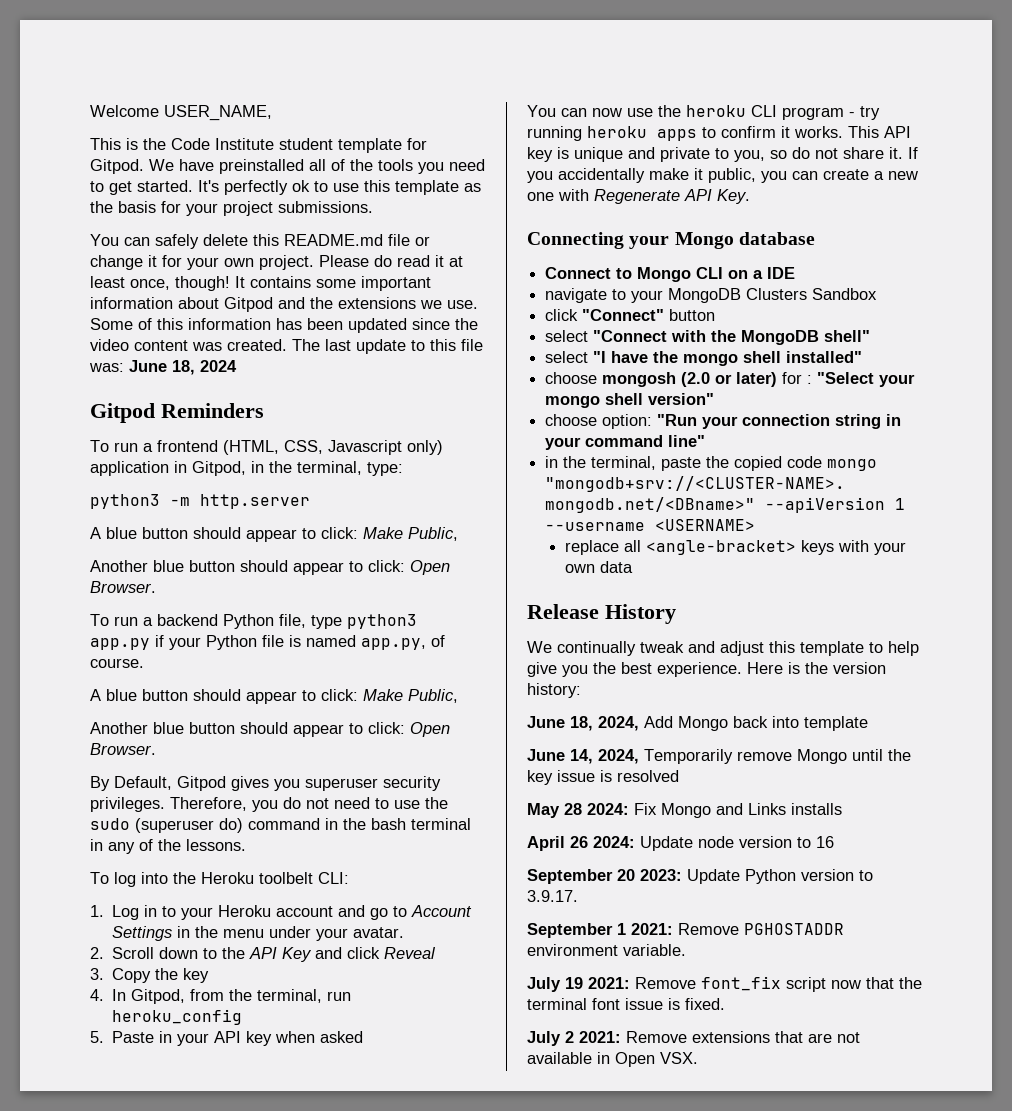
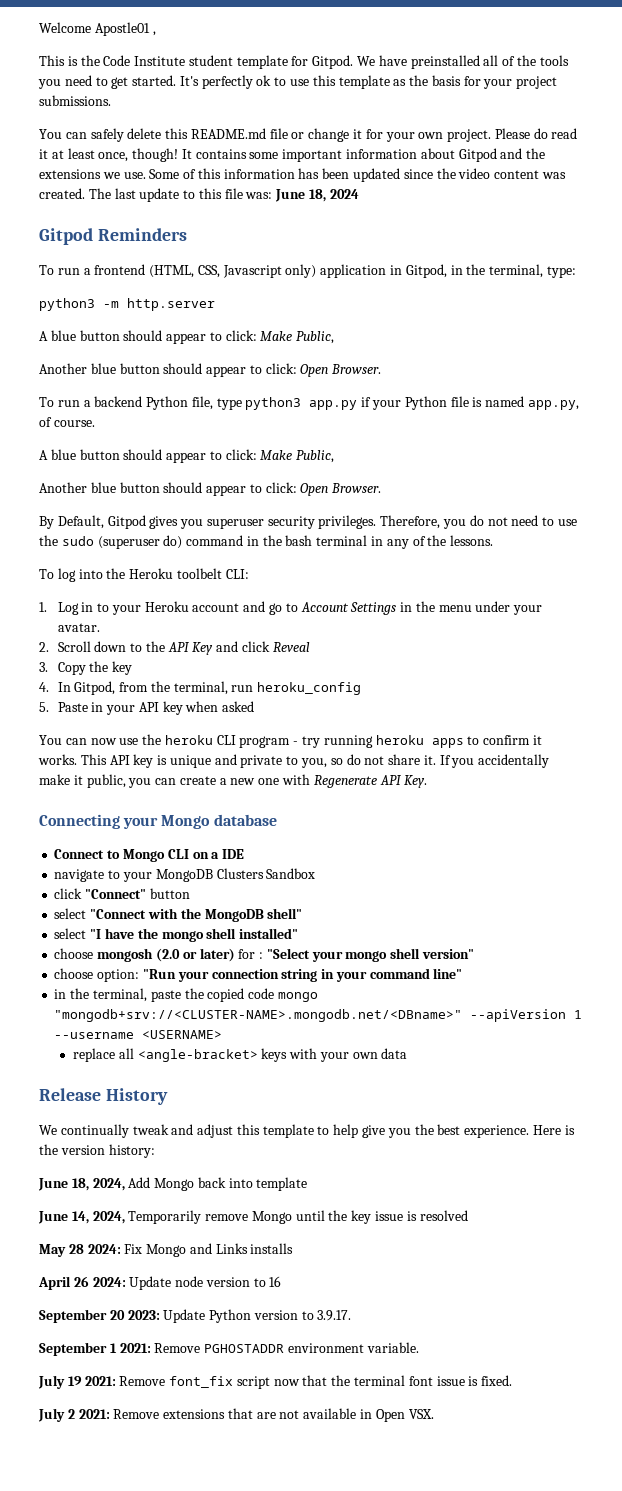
[164,105,272,121] USER_NAME, -> [94,22,156,36] Apostle01 ,

